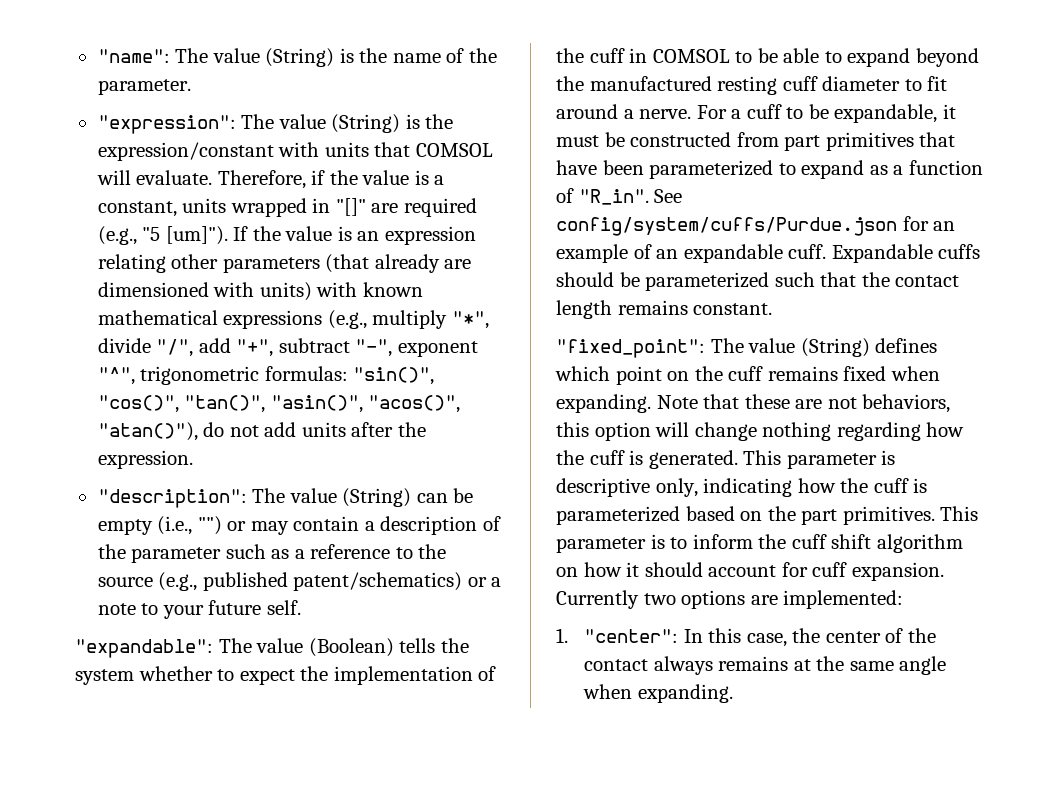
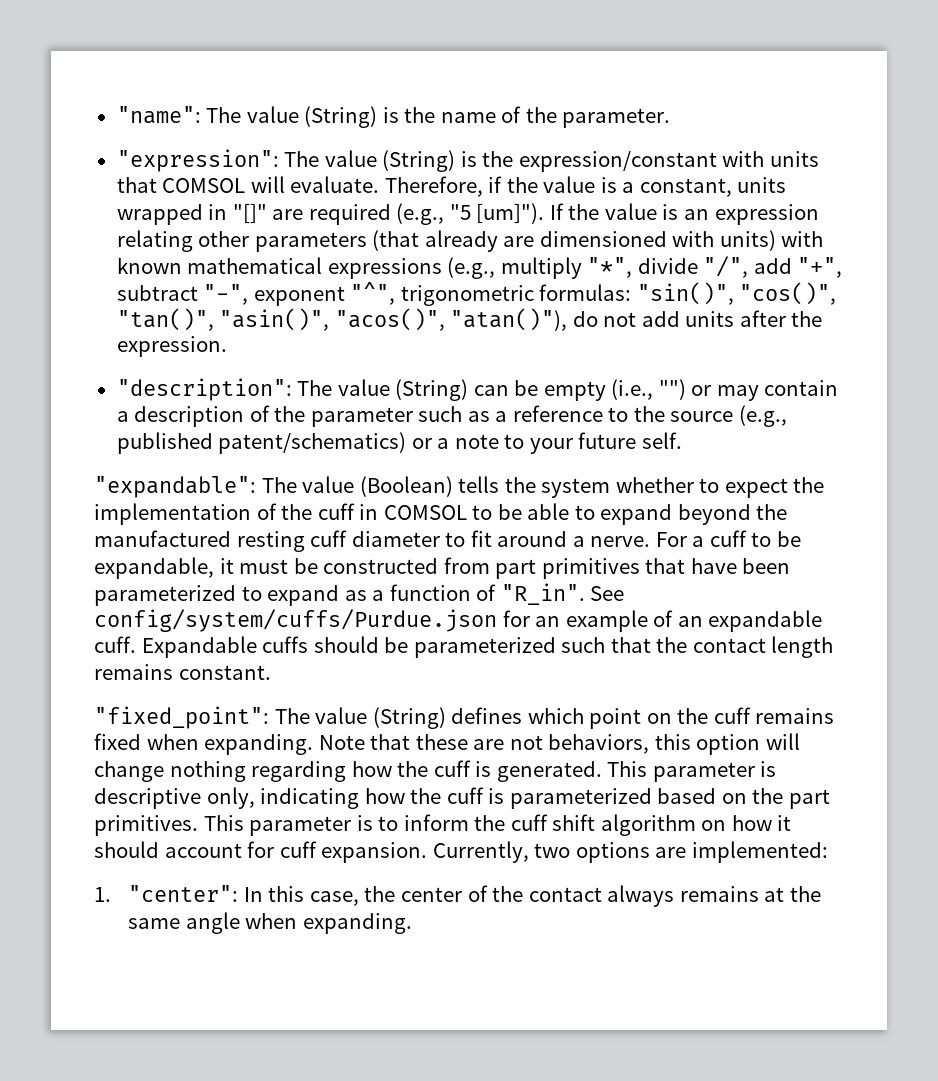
[556,590,639,609] Currently -> [432,841,529,863] Currently,

